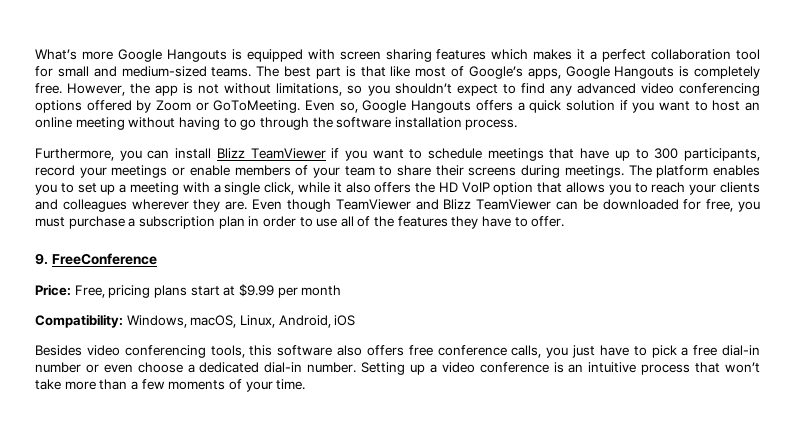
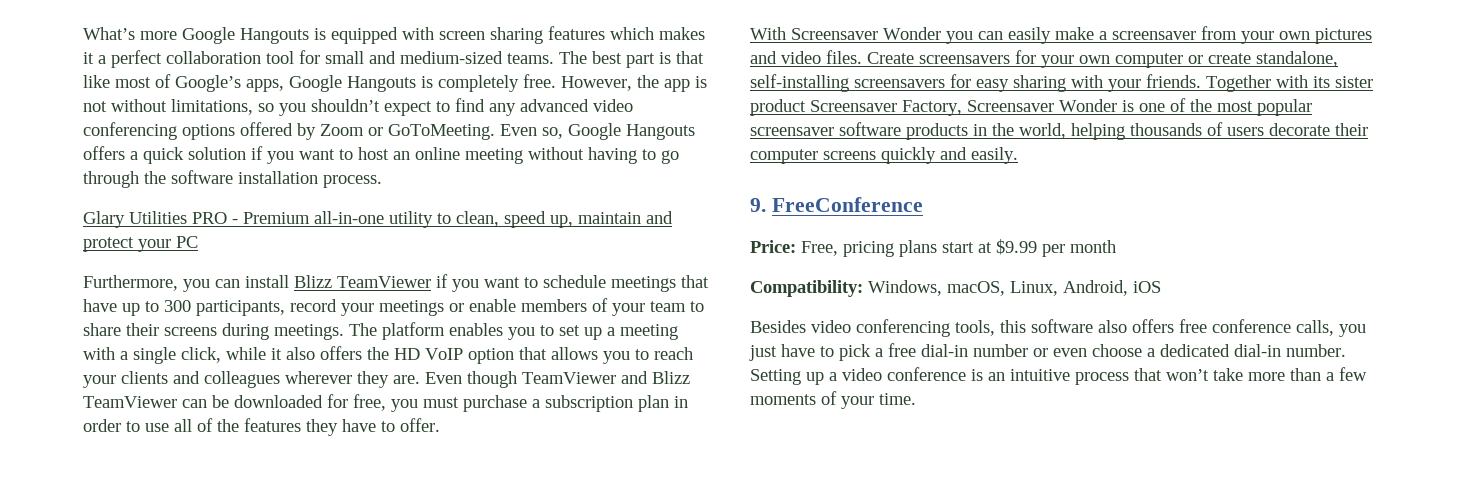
(518, 124) none -> [83,211,673,228] [83,236,198,252] // Glary Utilities PRO - Premium all-in-one utility to clean, speed up, maintain and protect your PC
(565, 221) none -> [750,26,1372,44] [750,50,1338,68] [750,74,1373,92] [750,98,1312,116] [750,122,1368,140] [750,147,1018,164] // With Screensaver Wonder you can easily make a screensaver from your own pictures and video files. Create screensavers for your own computer or create standalone, self-installing screensavers for easy sharing with your friends. Together with its sister product Screensaver Factory, Screensaver Wonder is one of the most popular screensaver software products in the world, helping thousands of users decorate their computer screens quickly and easily.

